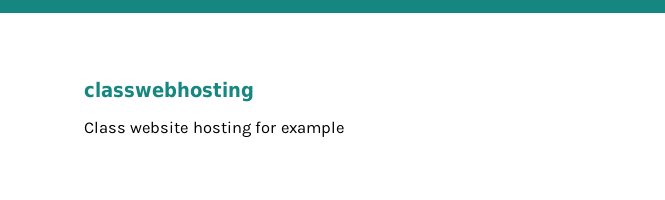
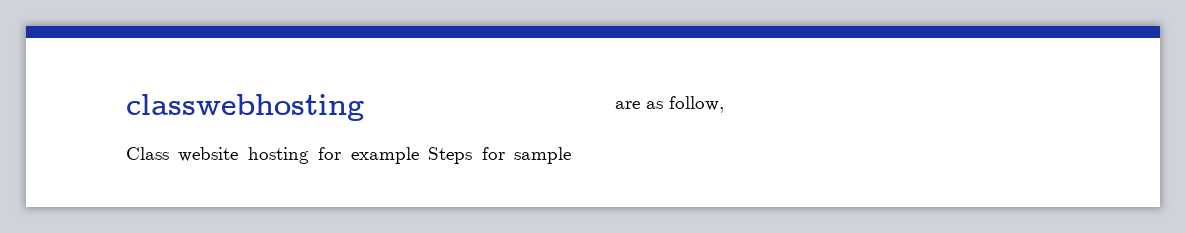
(344, 129) none -> [428,147,571,164] [615,96,724,113] Steps for sample are as follow,

